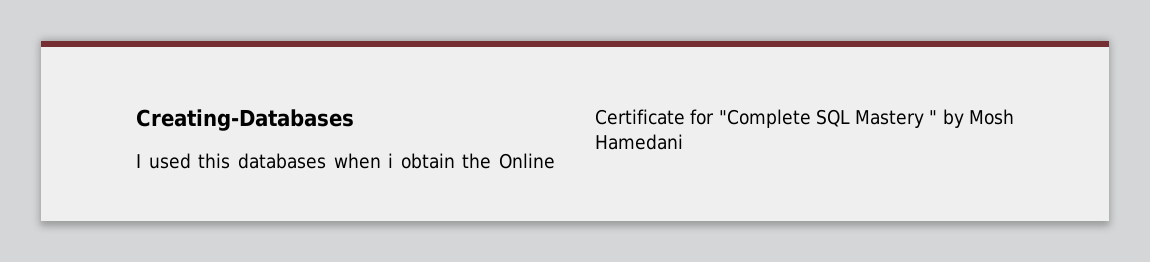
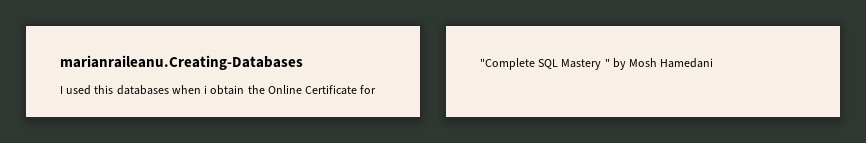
[136,109,354,131] Creating-Databases -> [60,55,303,70] marianraileanu.Creating-Databases

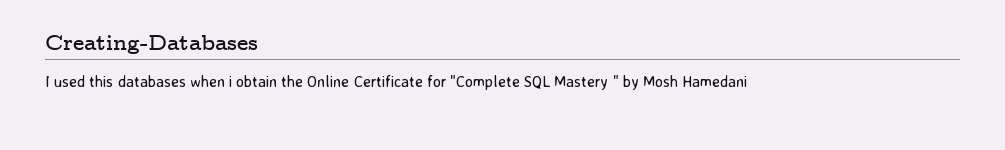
[60,55,303,70] marianraileanu.Creating-Databases -> [45,35,258,54] Creating-Databases

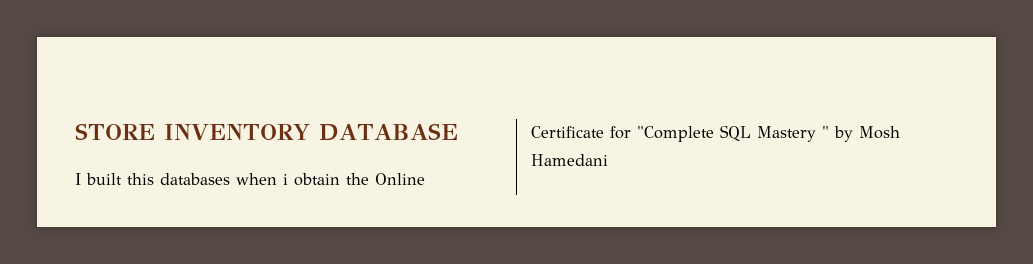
[45,35,258,54] Creating-Databases -> [75,123,458,141] STORE INVENTORY DATABASE
[54,75,86,87] used -> [86,173,122,185] built

